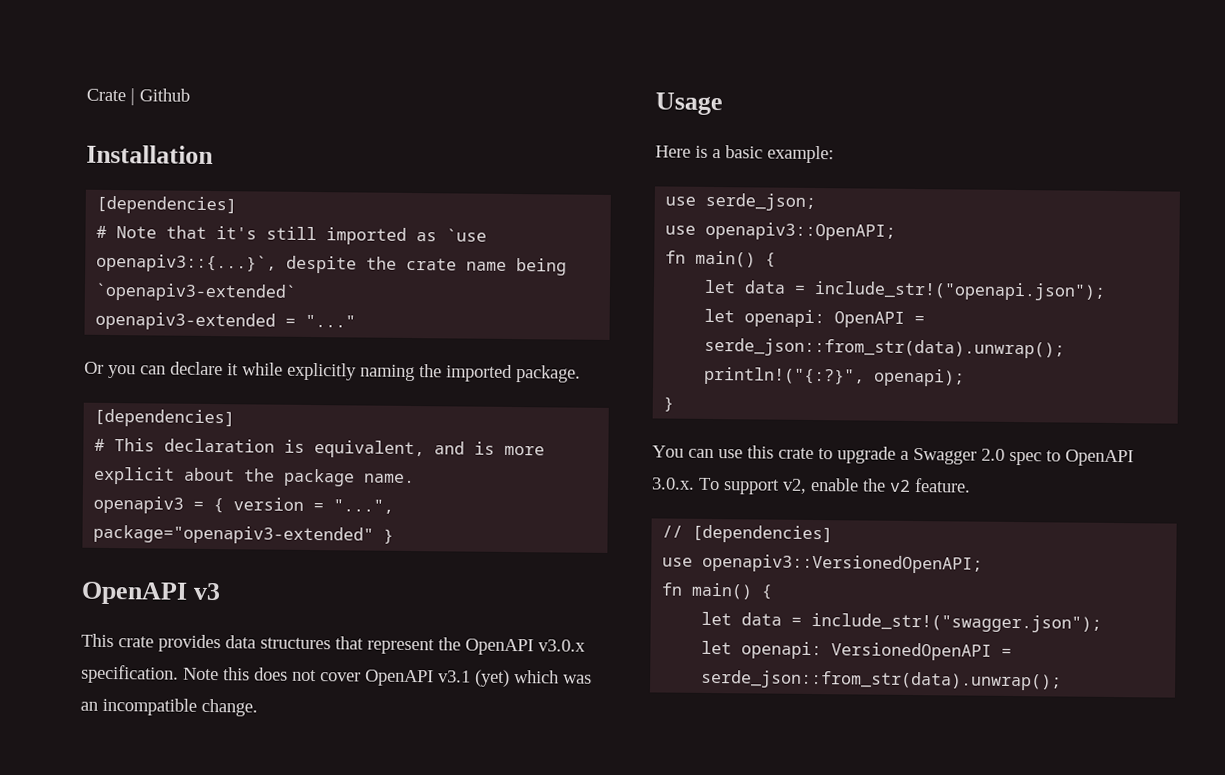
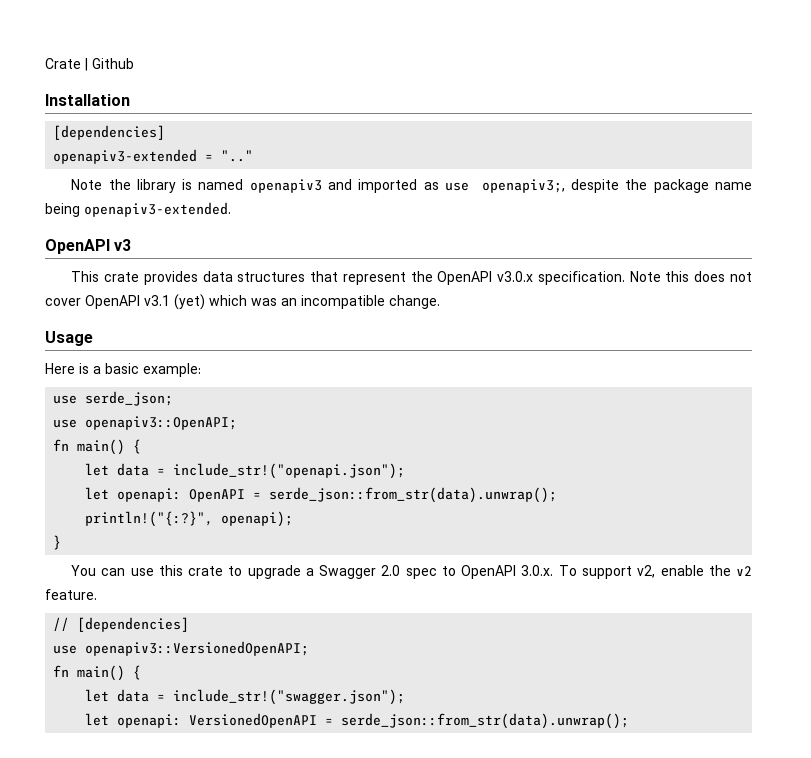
[96,225,488,245] [96,253,278,273] # Note that it's still imported as `use openapiv3::{...}`, -> [53,149,254,164] [71,179,565,193] openapiv3-extended = ".." // Note the library is named openapiv3 and imported as use openapiv3;,
[406,257,458,271] crate -> [653,179,709,193] package
[95,282,298,302] [95,311,357,331] [84,361,581,383] [94,408,236,428] [94,438,546,459] [94,466,416,487] [93,495,395,514] [93,524,395,545] `openapiv3-extended` // openapiv3-extended = "..." // Or you can declare it while explicitly naming the imported package. // [dependencies] // # This declaration is equivalent, and is more explicit about the package name. // openapiv3 = { version = "...", package="openapiv3-extended" } -> [84,202,231,217] openapiv3-extended.

